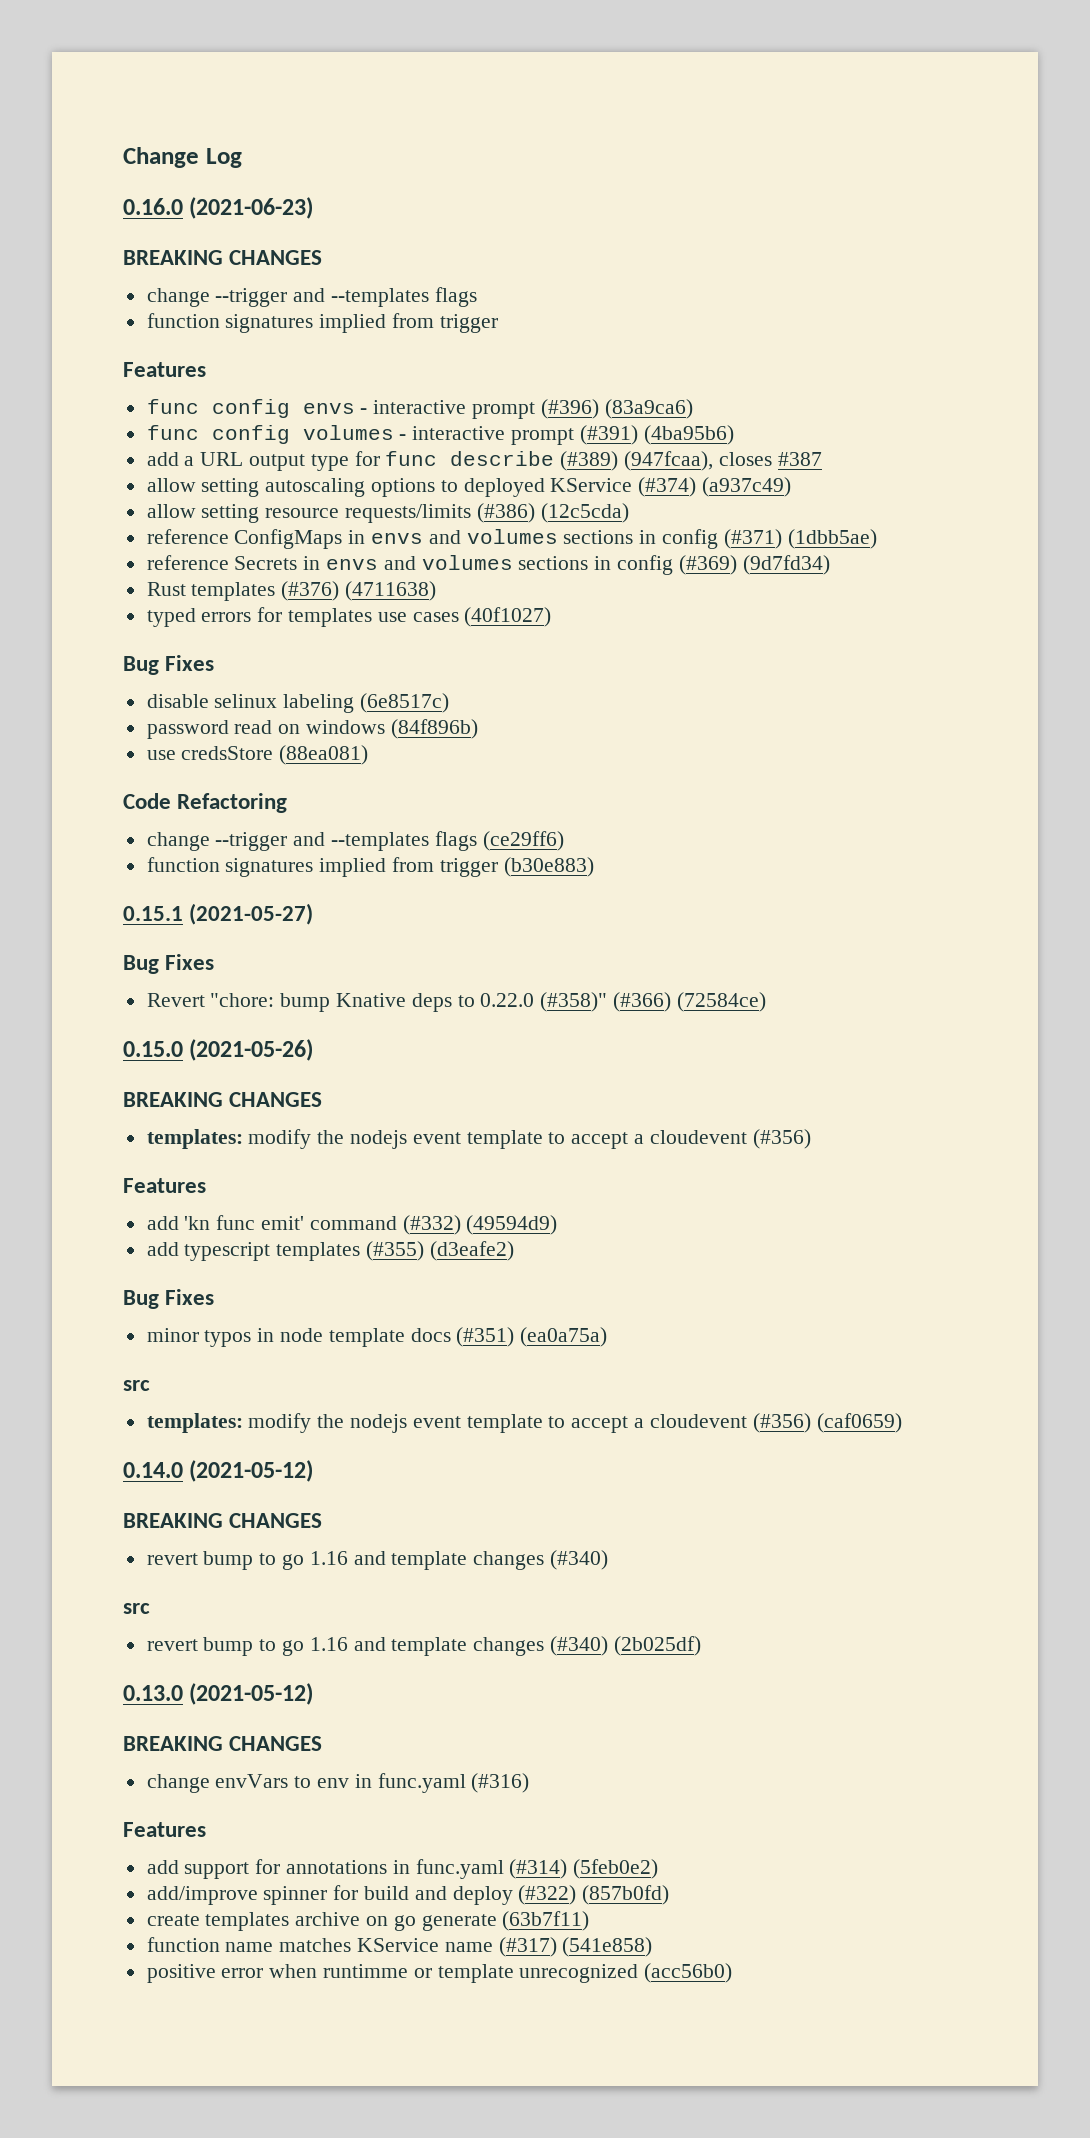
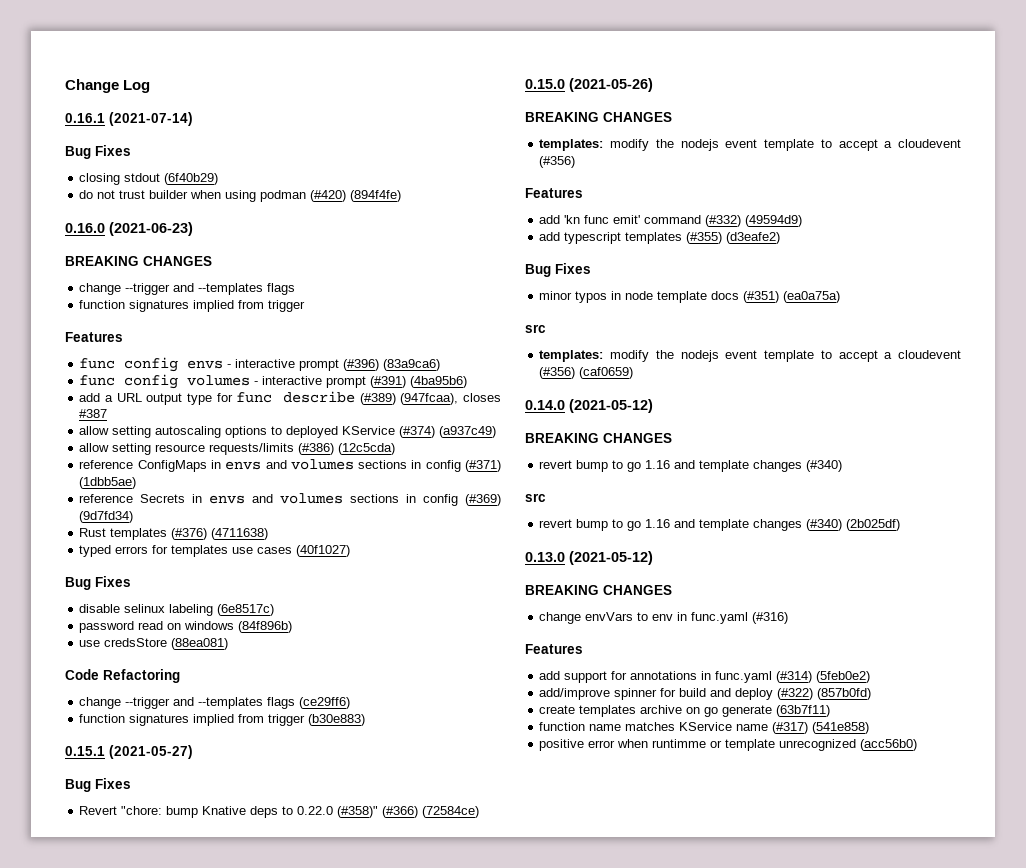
(242, 158) none -> [65,112,193,126] [65,145,131,159] [79,173,219,185] [79,190,402,202] // 0.16.1 (2021-07-14) // Bug Fixes // closing stdout (6f40b29) // do not trust builder when using podman (#420) (894f4fe)

